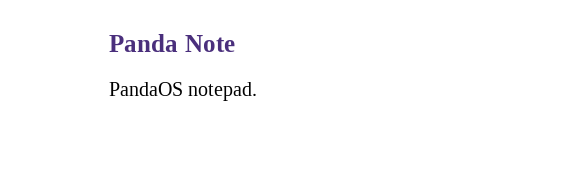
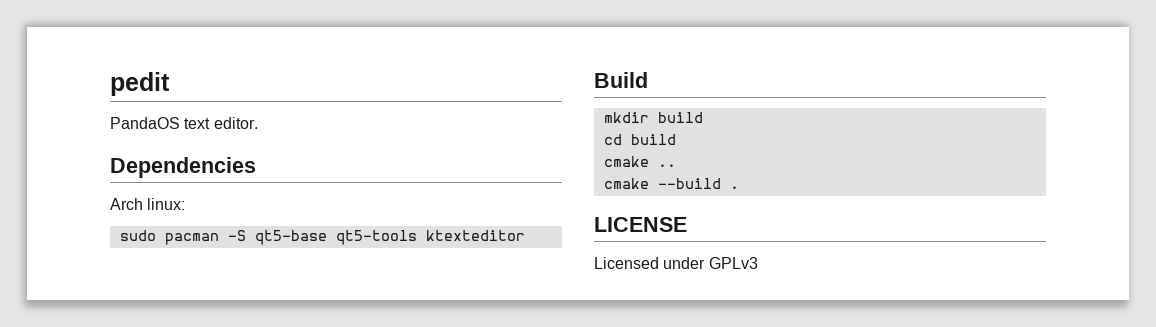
[109,34,235,52] Panda Note -> [110,72,170,96] pedit
[188,82,258,101] notepad. -> [184,117,258,129] [110,157,256,178] [110,198,186,210] [119,230,525,245] [594,72,648,88] [603,112,703,123] [603,134,676,145] [603,156,676,167] [603,178,739,189] [594,217,687,232] [594,257,758,269] text editor. // Dependencies // Arch linux: // sudo pacman -S qt5-base qt5-tools ktexteditor // Build // mkdir build // cd build // cmake .. // cmake --build . // LICENSE // Licensed under GPLv3

